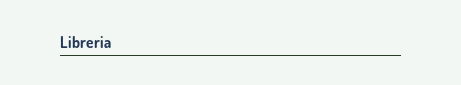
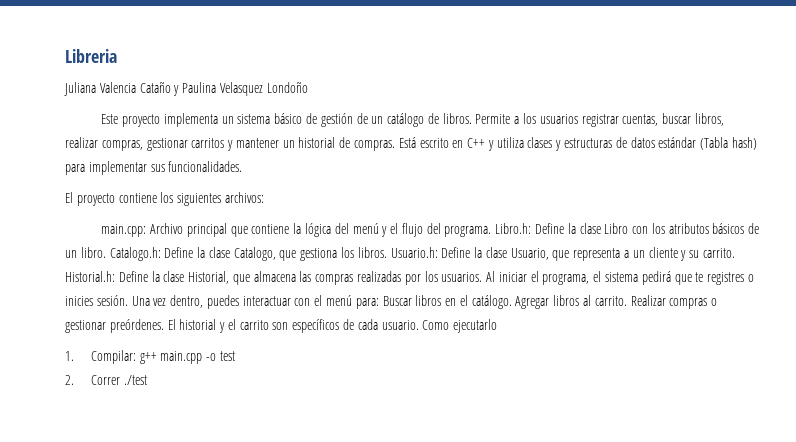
(111, 42) none -> [64,81,308,96] [101,113,724,127] [65,137,757,151] [65,161,243,175] [65,192,264,206] [101,223,760,237] [65,247,735,261] [65,271,754,285] [65,295,718,309] [65,319,498,333] [65,350,235,364] [65,375,147,385] // Juliana Valencia Cataño y Paulina Velasquez Londoño // Este proyecto implementa un sistema básico de gestión de un catálogo de libros. Permite a los usuarios registrar cuentas, buscar libros, realizar compras, gestionar carritos y mantener un historial de compras. Está escrito en C++ y utiliza clases y estructuras de datos estándar (Tabla hash) para implementar sus funcionalidades. // El proyecto contiene los siguientes archivos: // main.cpp: Archivo principal que contiene la lógica del menú y el flujo del programa. Libro.h: Define la clase Libro con los atributos básicos de un libro. Catalogo.h: Define la clase Catalogo, que gestiona los libros. Usuario.h: Define la clase Usuario, que representa a un cliente y su carrito. Historial.h: Define la clase Historial, que almacena las compras realizadas por los usuarios. Al iniciar el programa, el sistema pedirá que te registres o inicies sesión. Una vez dentro, puedes interactuar con el menú para: Buscar libros en el catálogo. Agregar libros al carrito. Realizar compras o gestionar preórdenes. El historial y el carrito son específicos de cada usuario. Como ejecutarlo // 1. Compilar: g++ main.cpp -o test // 2. Correr ./test

